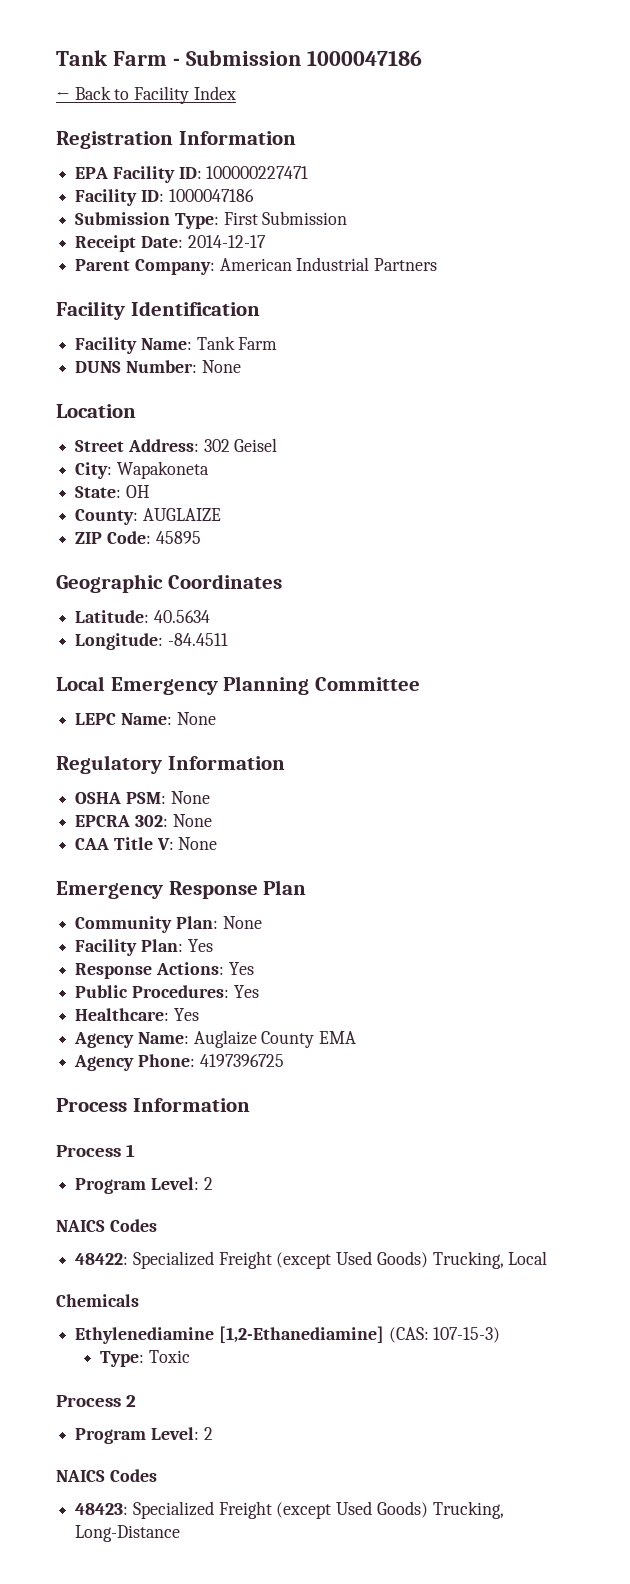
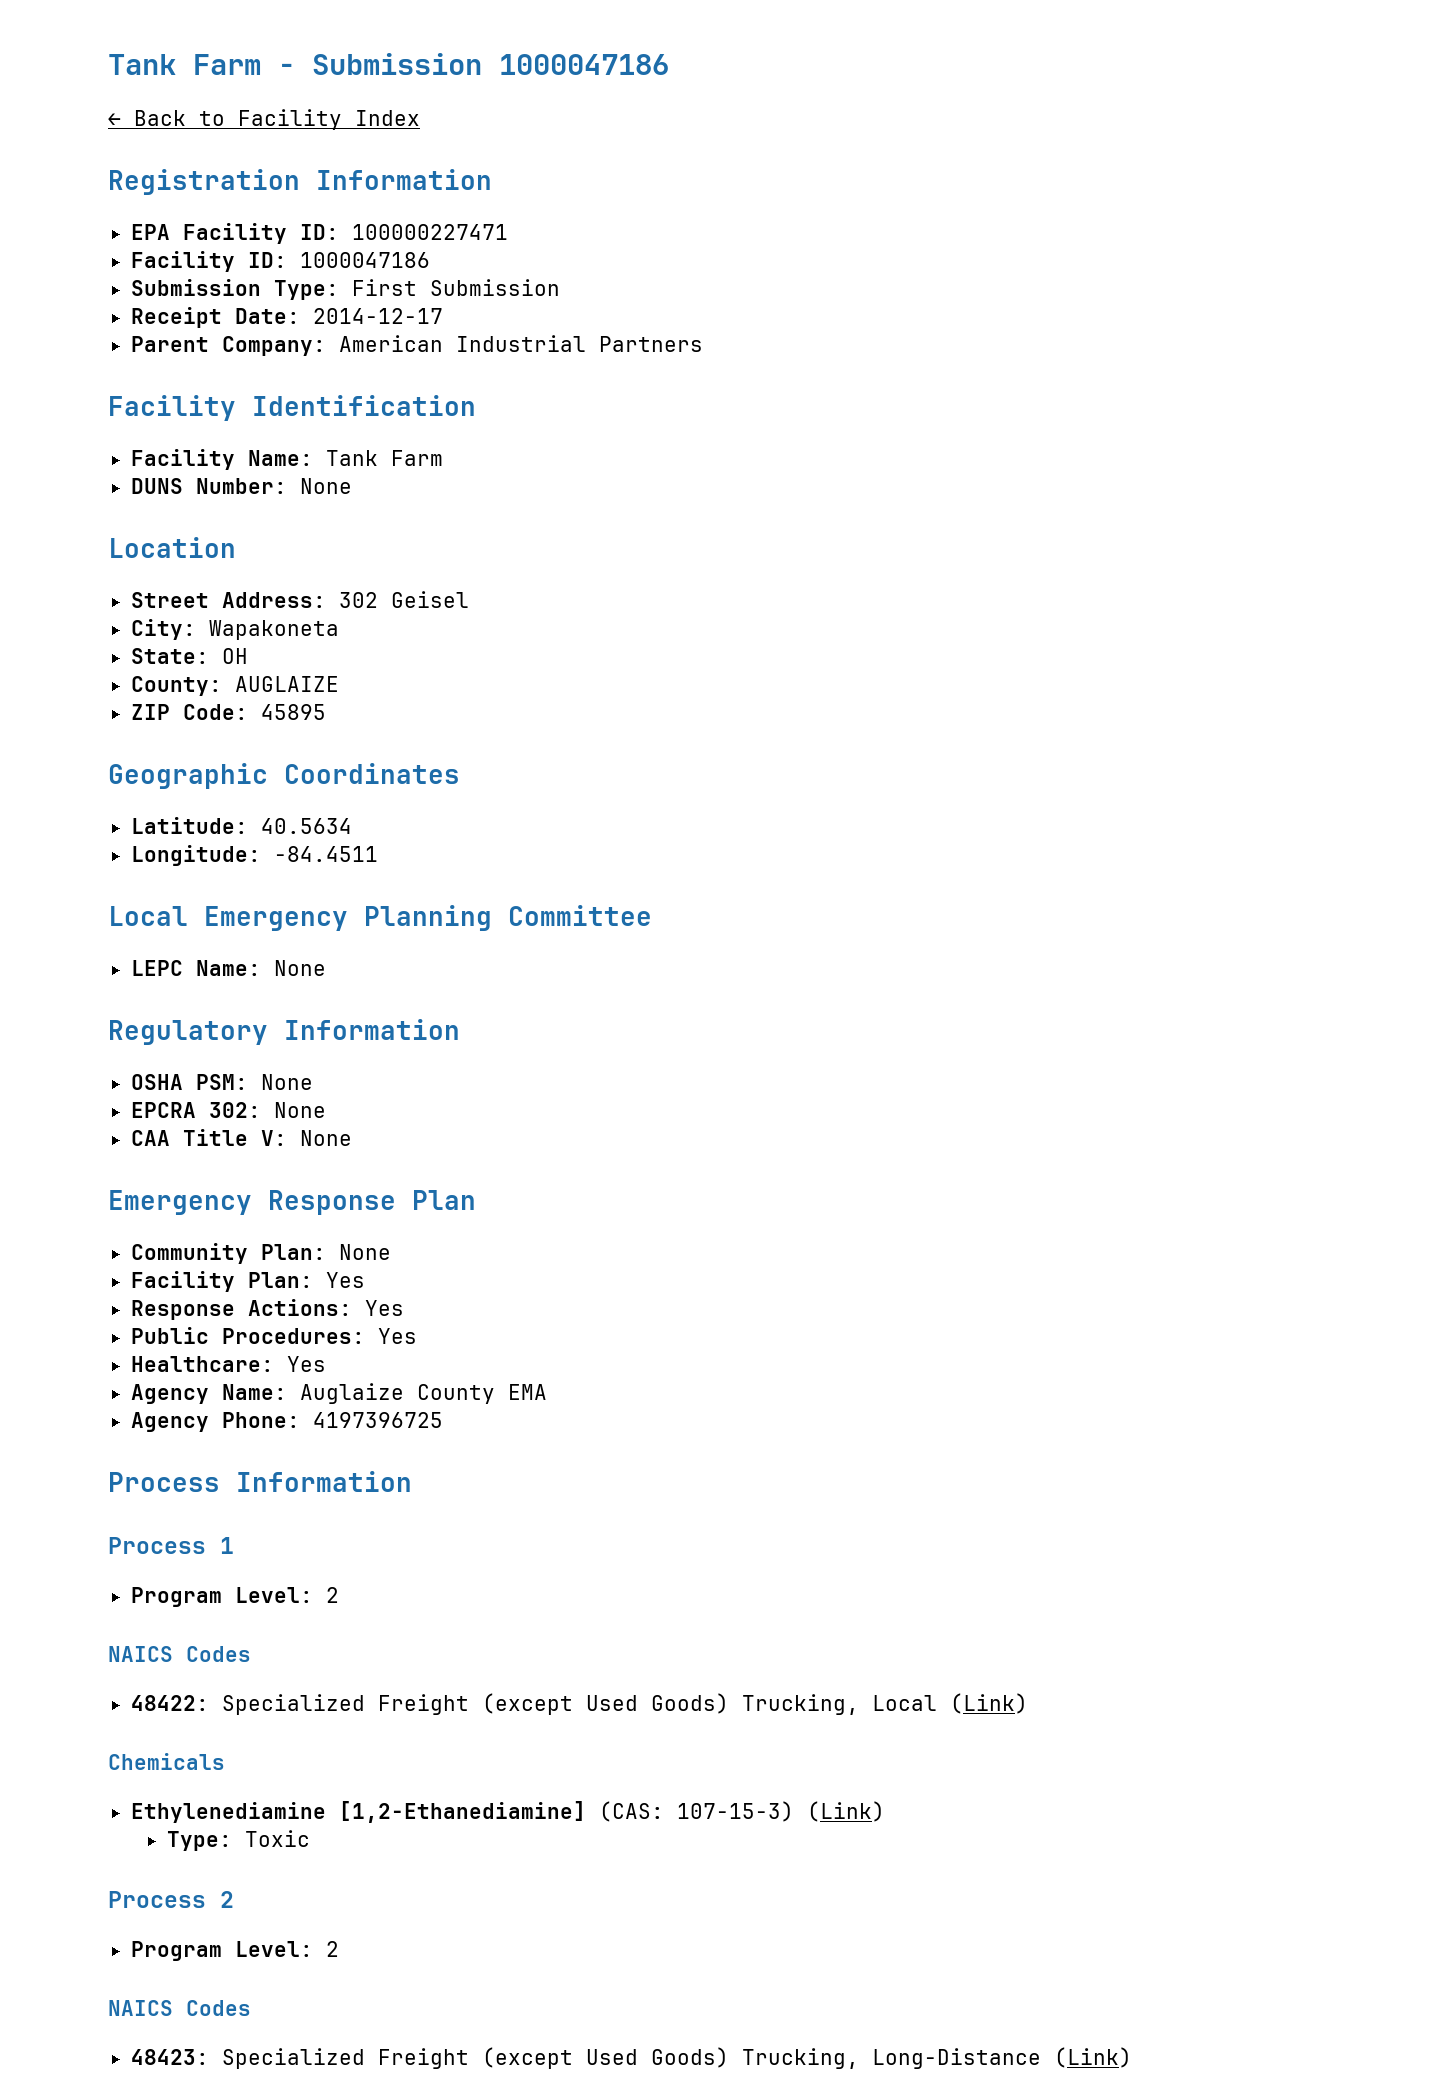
(548, 1258) none -> [949,1693,1028,1714] (Link)
(501, 1335) none -> [806,1801,885,1822] (Link)
(181, 1533) none -> [1053,2047,1132,2068] (Link)

